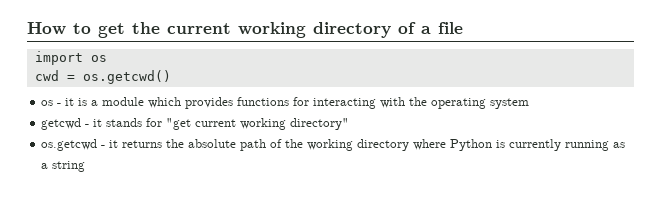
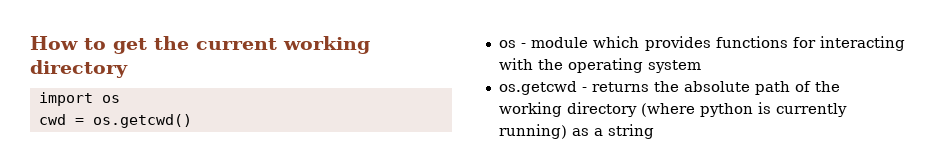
[398,22,463,34] of a file -> (128, 69) none
[65,98,99,106] it is a -> (527, 45) none
[41,118,350,130] // getcwd - it stands for "get current working directory" -> (701, 66) none
[109,140,119,148] it -> (587, 89) none
[413,139,493,151] where Python -> [640,103,753,117] (where python
[565,140,610,151] running -> [498,124,567,139] running)

